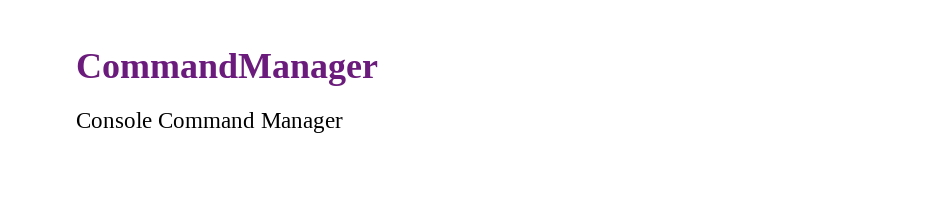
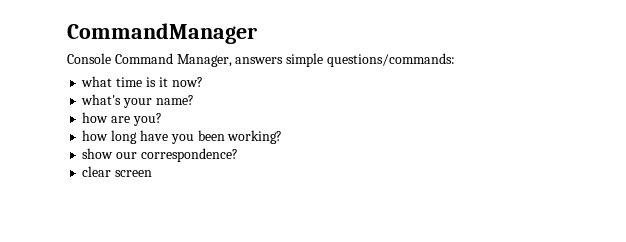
[261,113,344,133] Manager -> [176,53,455,67] [81,76,203,87] [81,94,194,108] [82,112,162,126] [82,130,283,144] [82,148,238,162] [82,166,153,177] Manager, answers simple questions/commands: // what time is it now? // what's your name? // how are you? // how long have you been working? // show our correspondence? // clear screen

